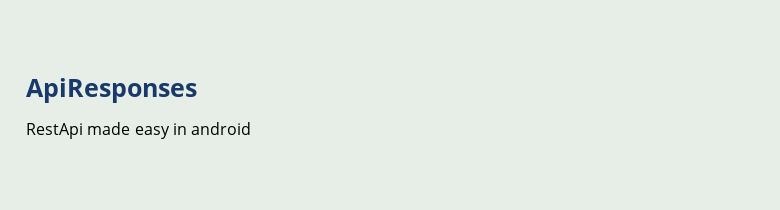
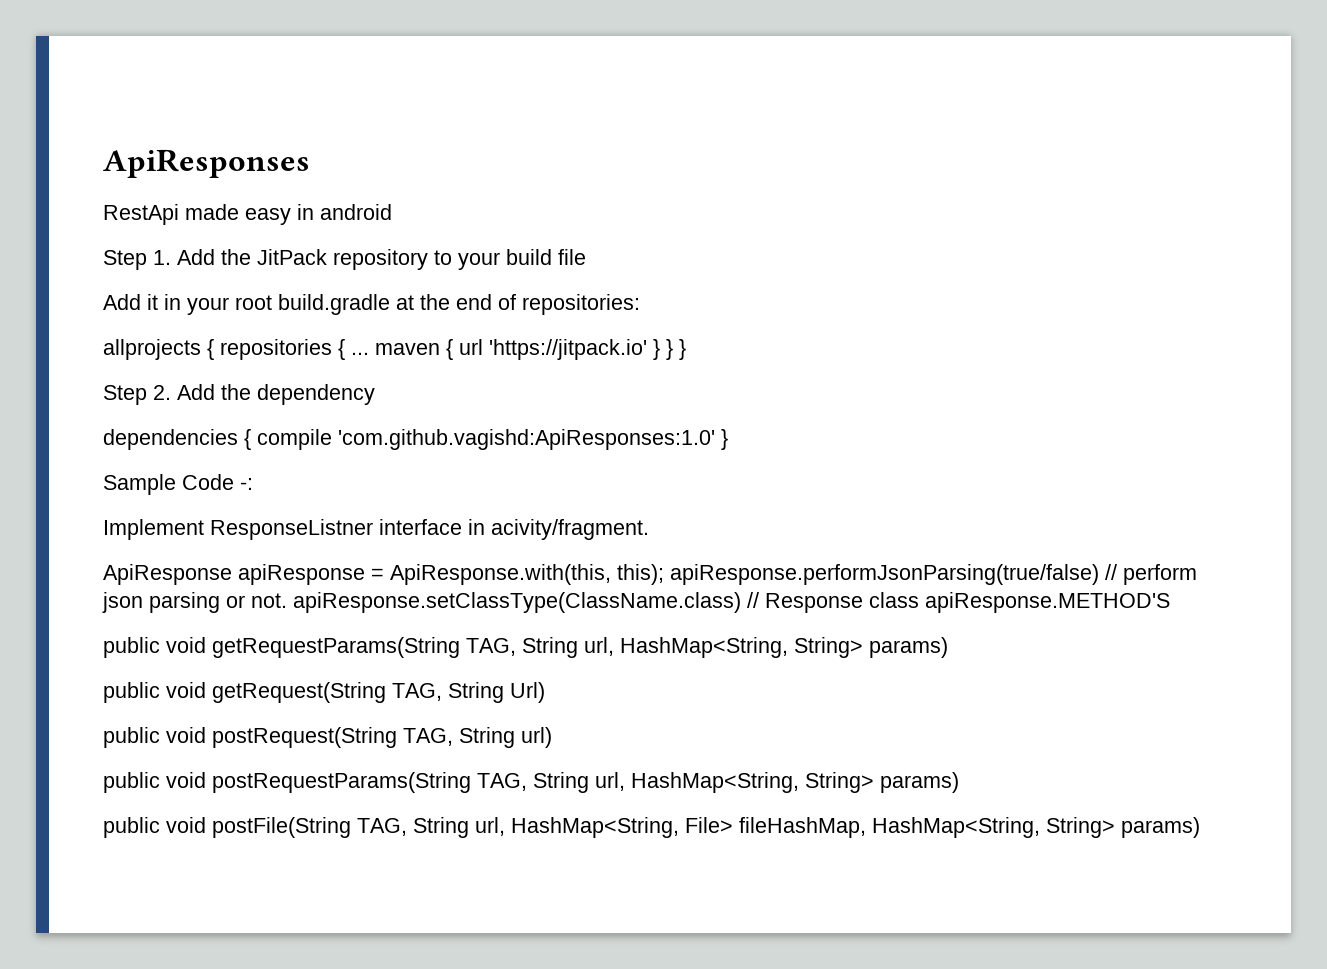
(252, 128) none -> [103,249,586,270] [103,294,640,315] [103,339,686,360] [103,384,375,405] [103,429,728,450] [103,474,253,495] [103,519,649,540] [103,564,1197,585] [102,592,1170,613] [103,637,948,658] [103,682,545,703] [103,727,552,748] [103,772,959,793] [103,817,1200,838] // Step 1. Add the JitPack repository to your build file // Add it in your root build.gradle at the end of repositories: // allprojects { repositories { ... maven { url 'https://jitpack.io' } } } // Step 2. Add the dependency // dependencies { compile 'com.github.vagishd:ApiResponses:1.0' } // Sample Code -: // Implement ResponseListner interface in acivity/fragment. // ApiResponse apiResponse = ApiResponse.with(this, this); apiResponse.performJsonParsing(true/false) // perform json parsing or not. apiResponse.setClassType(ClassName.class) // Response class apiResponse.METHOD'S // public void getRequestParams(String TAG, String url, HashMap<String, String> params) // public void getRequest(String TAG, String Url) // public void postRequest(String TAG, String url) // public void postRequestParams(String TAG, String url, HashMap<String, String> params) // public void postFile(String TAG, String url, HashMap<String, File> fileHashMap, HashMap<String, String> params)

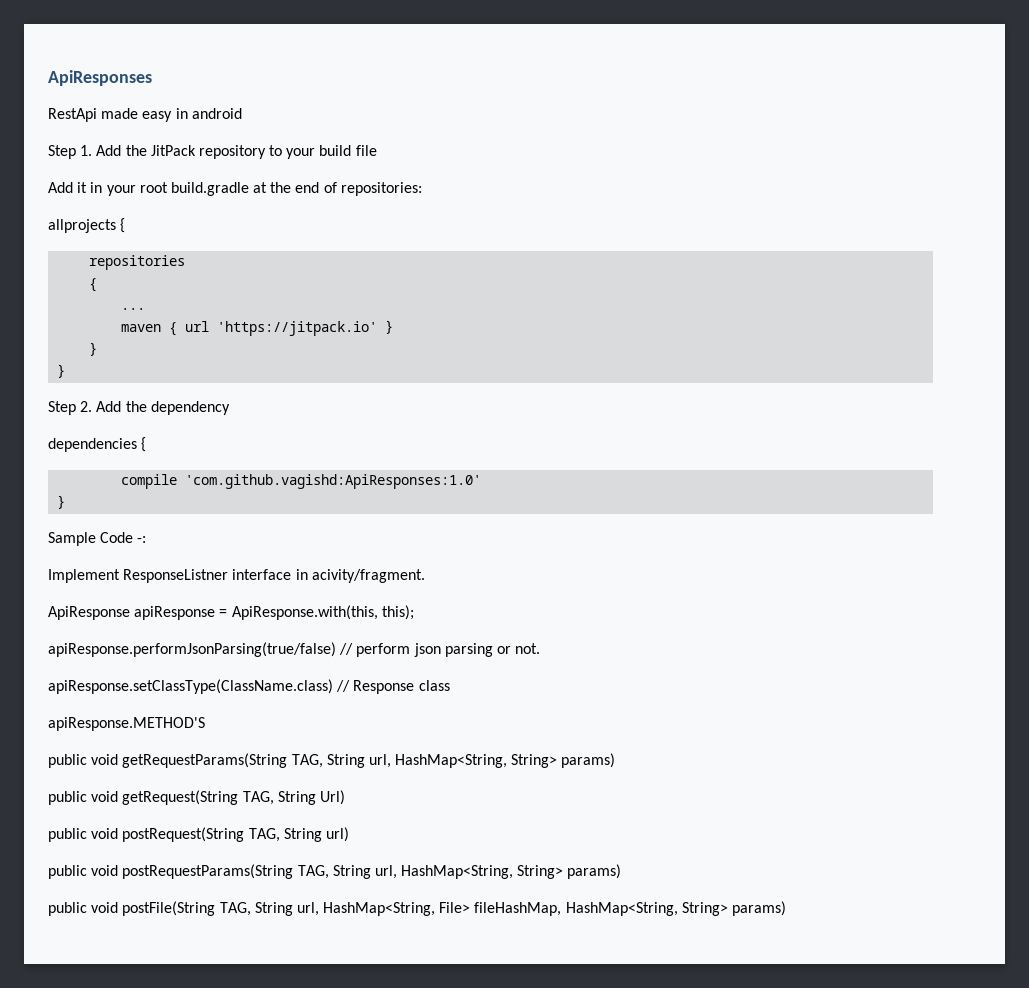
(214, 349) none -> (126, 225) //
[338,339,345,360] { -> [89,278,98,292] // { //
(369, 353) none -> (146, 309) //
[666,339,673,360] } -> [89,342,98,356] // } //
(251, 439) none -> (147, 444) //
(715, 439) none -> (482, 481) //
(664, 574) none -> (414, 612) //
(287, 600) none -> (541, 648) //
(919, 600) none -> (450, 685) //

